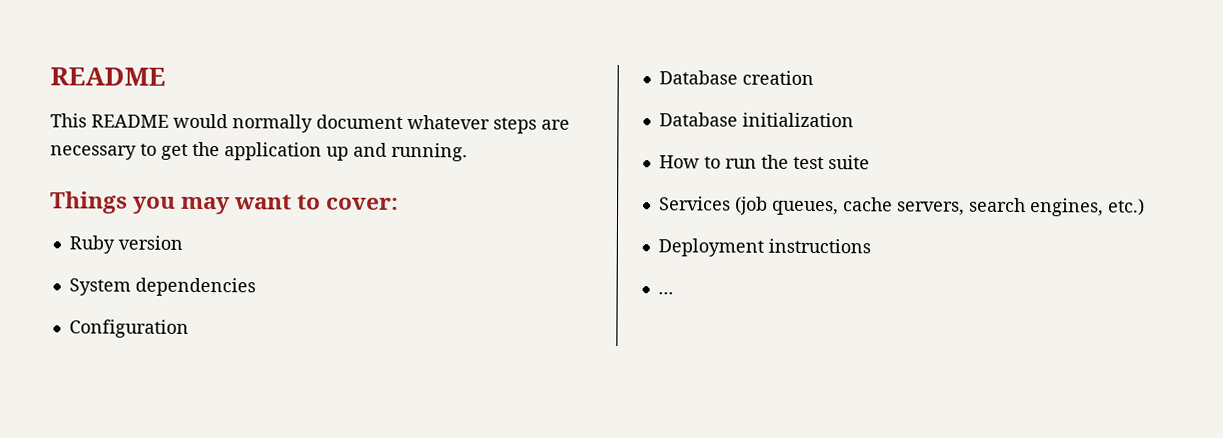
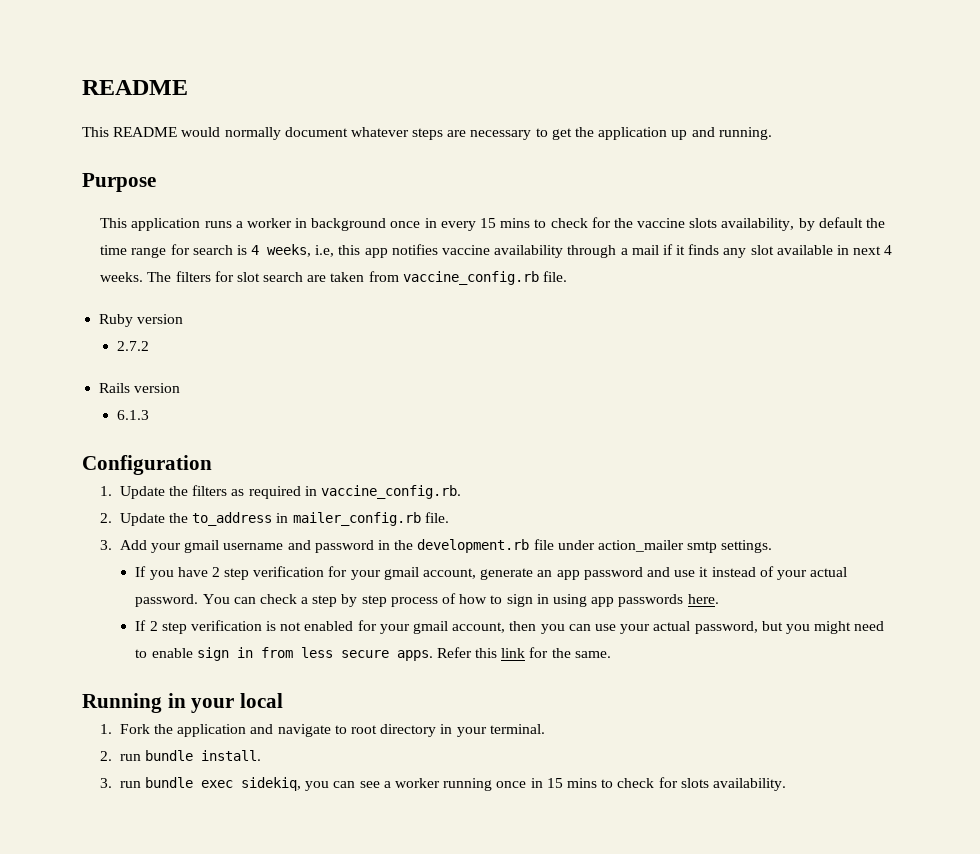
[50,191,400,215] [68,235,183,254] [68,277,256,297] [68,319,189,338] [658,70,814,85] [658,112,854,128] [658,154,870,170] [658,196,1145,217] [657,238,871,257] [657,291,674,295] Things you may want to cover: // Ruby version // System dependencies // Configuration // Database creation // Database initialization // How to run the test suite // Services (job queues, cache servers, search engines, etc.) // Deployment instructions // ... -> [82,173,156,192] [100,217,886,231] [100,244,893,258] [100,271,568,285] [99,314,184,327] [117,341,150,351] [99,383,181,393] [117,410,150,420] [82,455,212,475] [100,485,462,499] [100,512,449,526] [100,539,773,553] [135,566,848,580] [135,593,719,607] [135,620,885,634] [135,647,611,661] [82,693,284,713] [100,724,545,737] [100,750,262,761] [100,777,786,791] Purpose // This application runs a worker in background once in every 15 mins to check for the vaccine slots availability, by default the time range for search is 4 weeks, i.e, this app notifies vaccine availability through a mail if it finds any slot available in next 4 weeks. The filters for slot search are taken from vaccine_config.rb file. // Ruby version // 2.7.2 // Rails version // 6.1.3 // Configuration // 1. Update the filters as required in vaccine_config.rb. // 2. Update the to_address in mailer_config.rb file. // 3. Add your gmail username and password in the development.rb file under action_mailer smtp settings. // If you have 2 step verification for your gmail account, generate an app password and use it instead of your actual password. You can check a step by step process of how to sign in using app passwords here. // If 2 step verification is not enabled for your gmail account, then you can use your actual password, but you might need to enable sign in from less secure apps. Refer this link for the same. // Running in your local // 1. Fork the application and navigate to root directory in your terminal. // 2. run bundle install. // 3. run bundle exec sidekiq, you can see a worker running once in 15 mins to check for slots availability.

